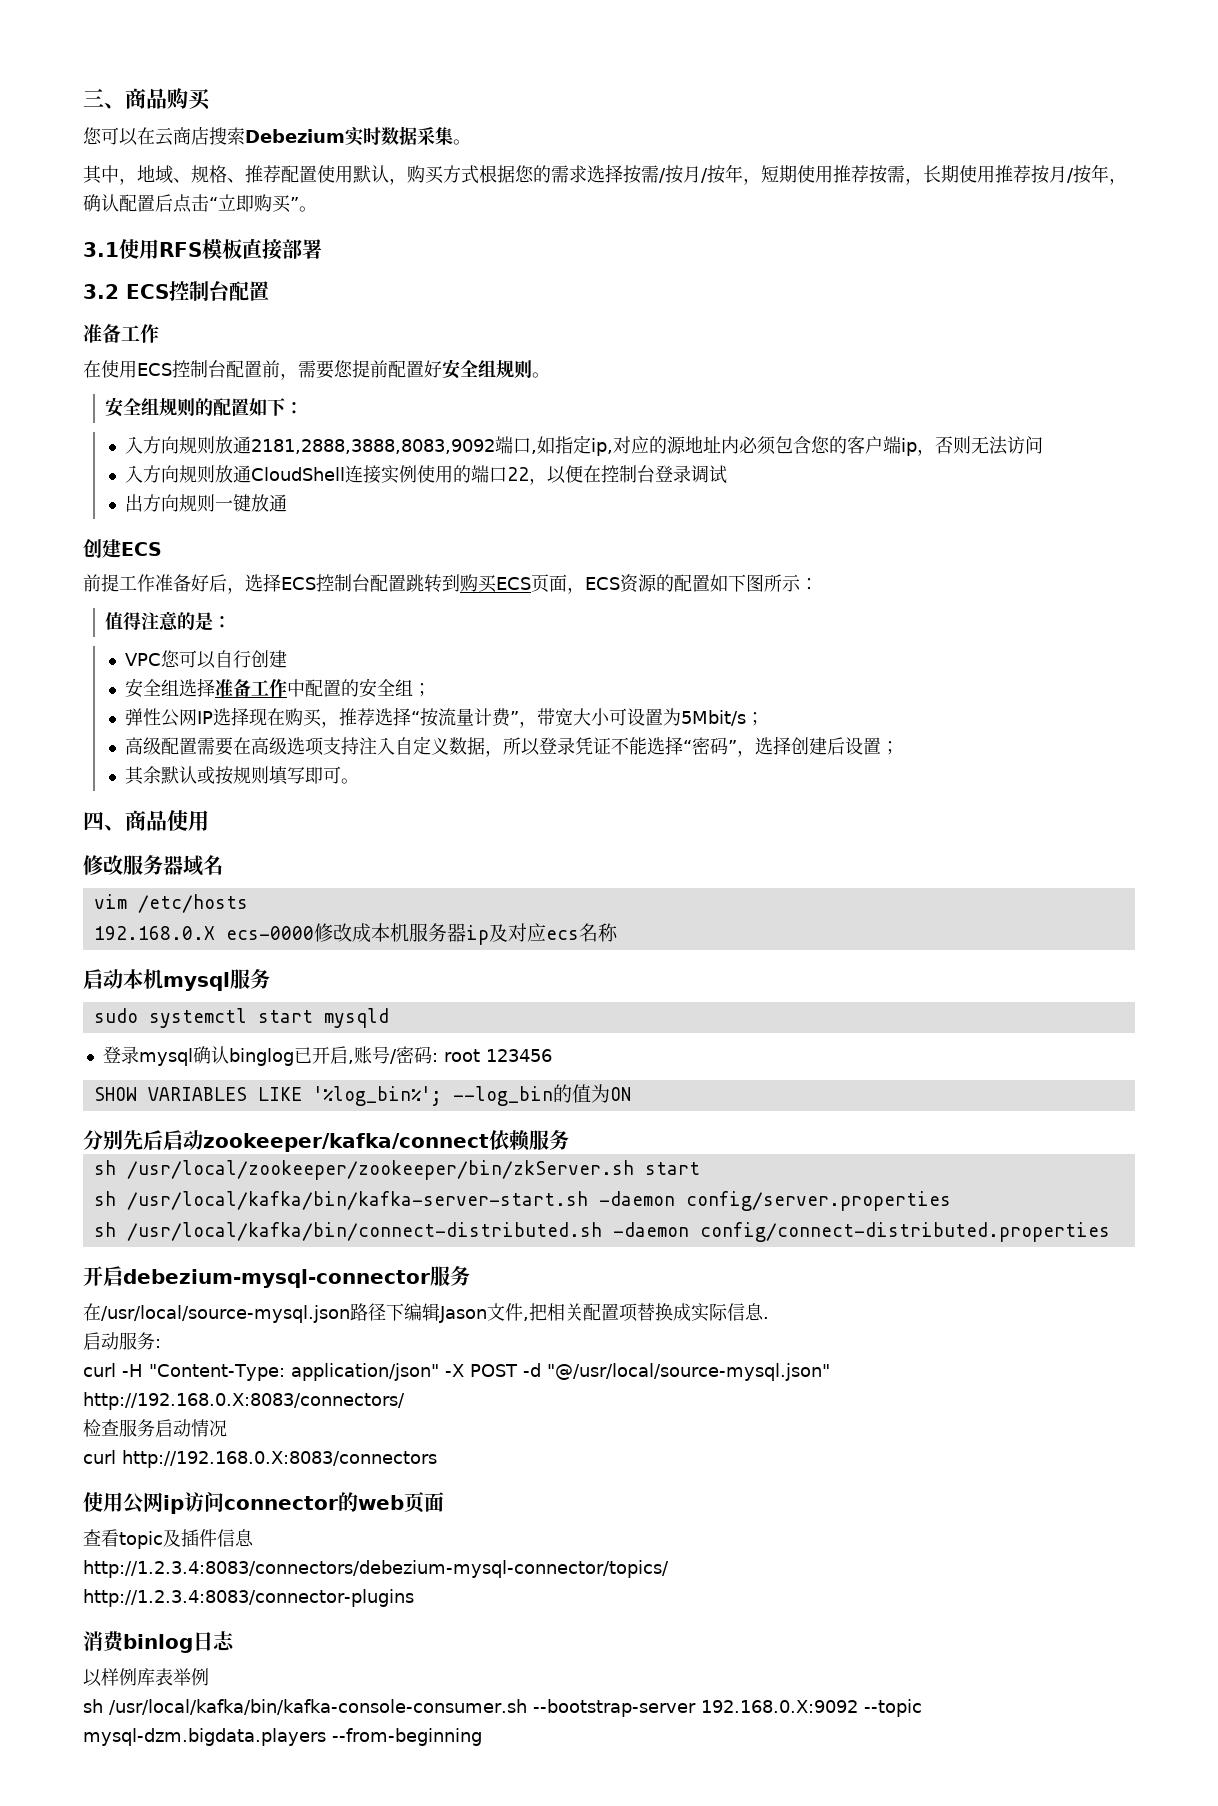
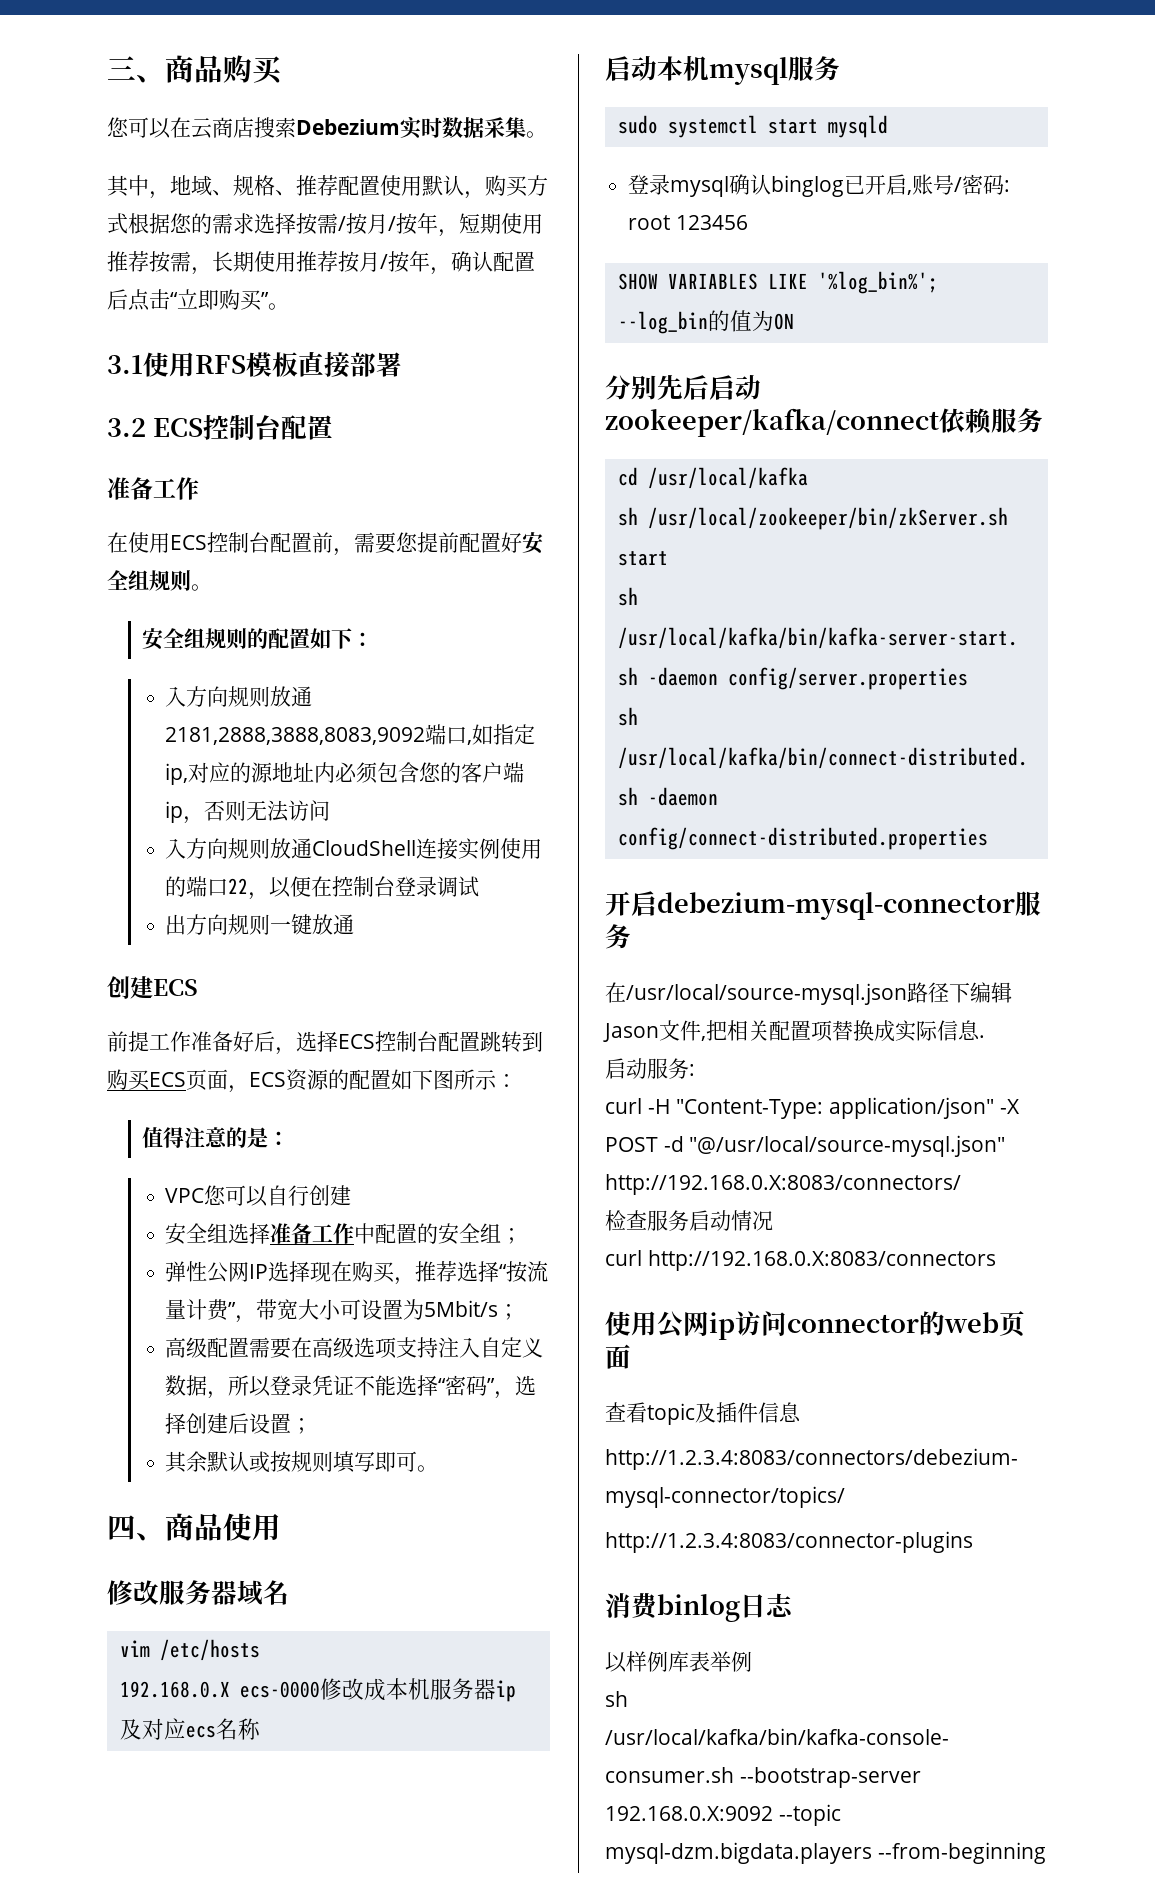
[93,1160,634,1180] // sh /usr/local/zookeeper/zookeeper/bin/zkServer.sh -> [617,467,808,489] [617,507,1008,530] // cd /usr/local/kafka // sh /usr/local/zookeeper/bin/zkServer.sh

